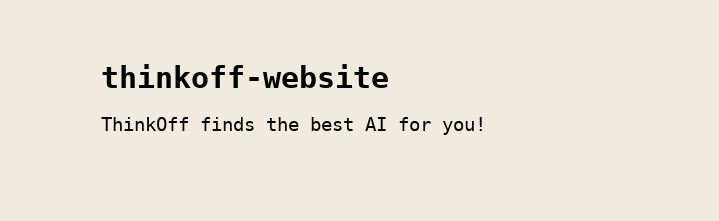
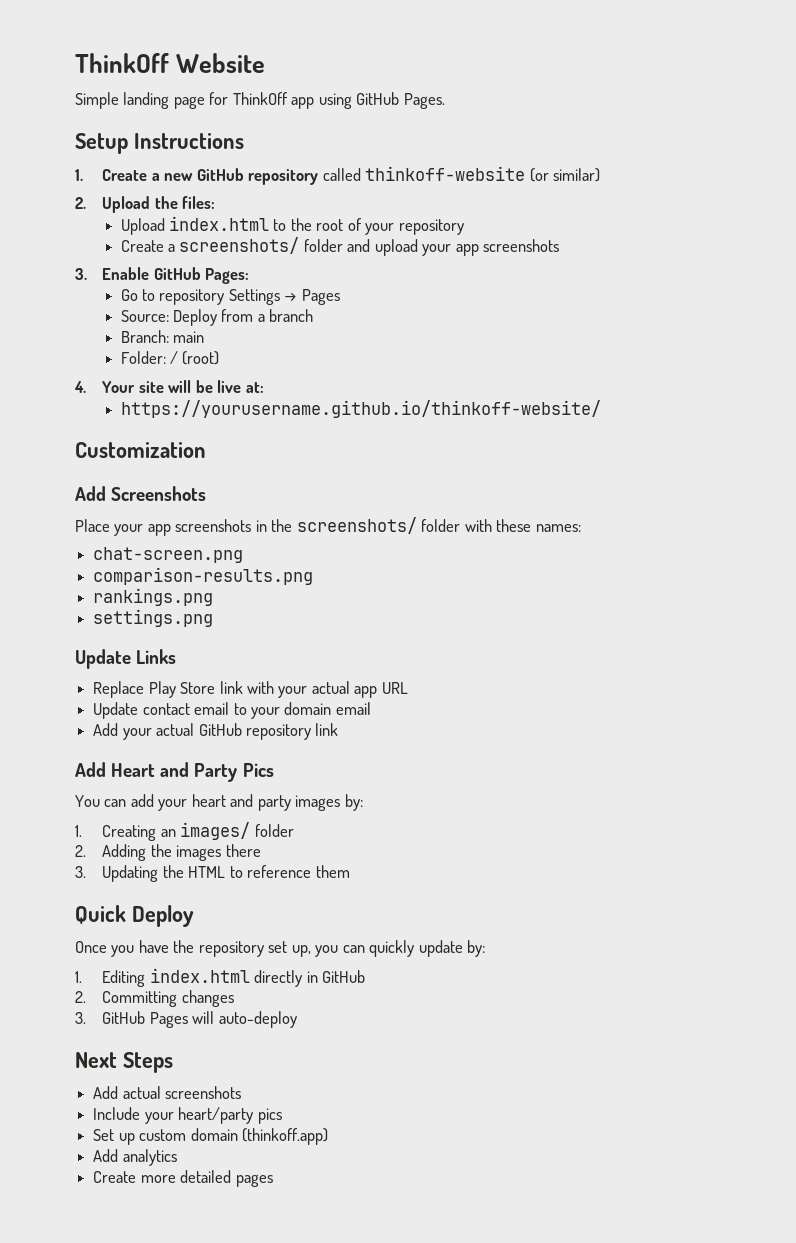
[101,64,389,88] [101,117,486,135] thinkoff-website // ThinkOff finds the best AI for you! -> [75,53,266,73] [75,92,445,109] [75,133,244,154] [75,166,601,185] [75,196,216,213] [120,216,464,235] [120,237,560,256] [75,267,250,284] [120,289,340,305] [120,309,314,326] [120,330,204,343] [120,351,220,365] [74,380,264,393] [120,400,601,418] [75,442,206,458] [75,486,207,501] [75,517,581,536] [93,547,244,563] [93,567,314,585] [93,588,214,606] [93,609,214,627] [75,649,177,669] [93,681,408,698] [93,702,371,719] [93,723,339,740] [75,762,274,782] [75,794,363,811] [75,822,294,841] [75,844,261,861] [75,865,350,882] [75,905,194,927] [75,940,486,957] [75,968,366,987] [75,990,234,1007] [75,1011,297,1028] [75,1052,173,1073] [93,1086,242,1099] [93,1107,282,1124] [93,1128,328,1145] [93,1149,177,1166] [93,1170,273,1187] ThinkOff Website // Simple landing page for ThinkOff app using GitHub Pages. // Setup Instructions // 1. Create a new GitHub repository called thinkoff-website (or similar) // 2. Upload the files: // Upload index.html to the root of your repository // Create a screenshots/ folder and upload your app screenshots // 3. Enable GitHub Pages: // Go to repository Settings → Pages // Source: Deploy from a branch // Branch: main // Folder: / (root) // 4. Your site will be live at: // https://yourusername.github.io/thinkoff-website/ // Customization // Add Screenshots // Place your app screenshots in the screenshots/ folder with these names: // chat-screen.png // comparison-results.png // rankings.png // settings.png // Update Links // Replace Play Store link with your actual app URL // Update contact email to your domain email // Add your actual GitHub repository link // Add Heart and Party Pics // You can add your heart and party images by: // 1. Creating an images/ folder // 2. Adding the images there // 3. Updating the HTML to reference them // Quick Deploy // Once you have the repository set up, you can quickly update by: // 1. Editing index.html directly in GitHub // 2. Committing changes // 3. GitHub Pages will auto-deploy // Next Steps // Add actual screenshots // Include your heart/party pics // Set up custom domain (thinkoff.app) // Add analytics // Create more detailed pages

